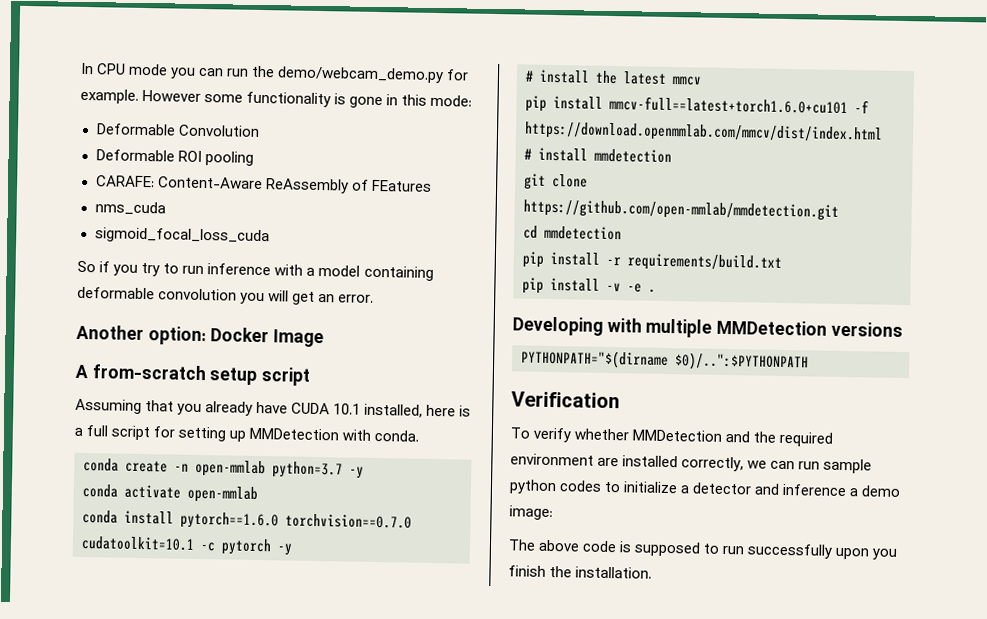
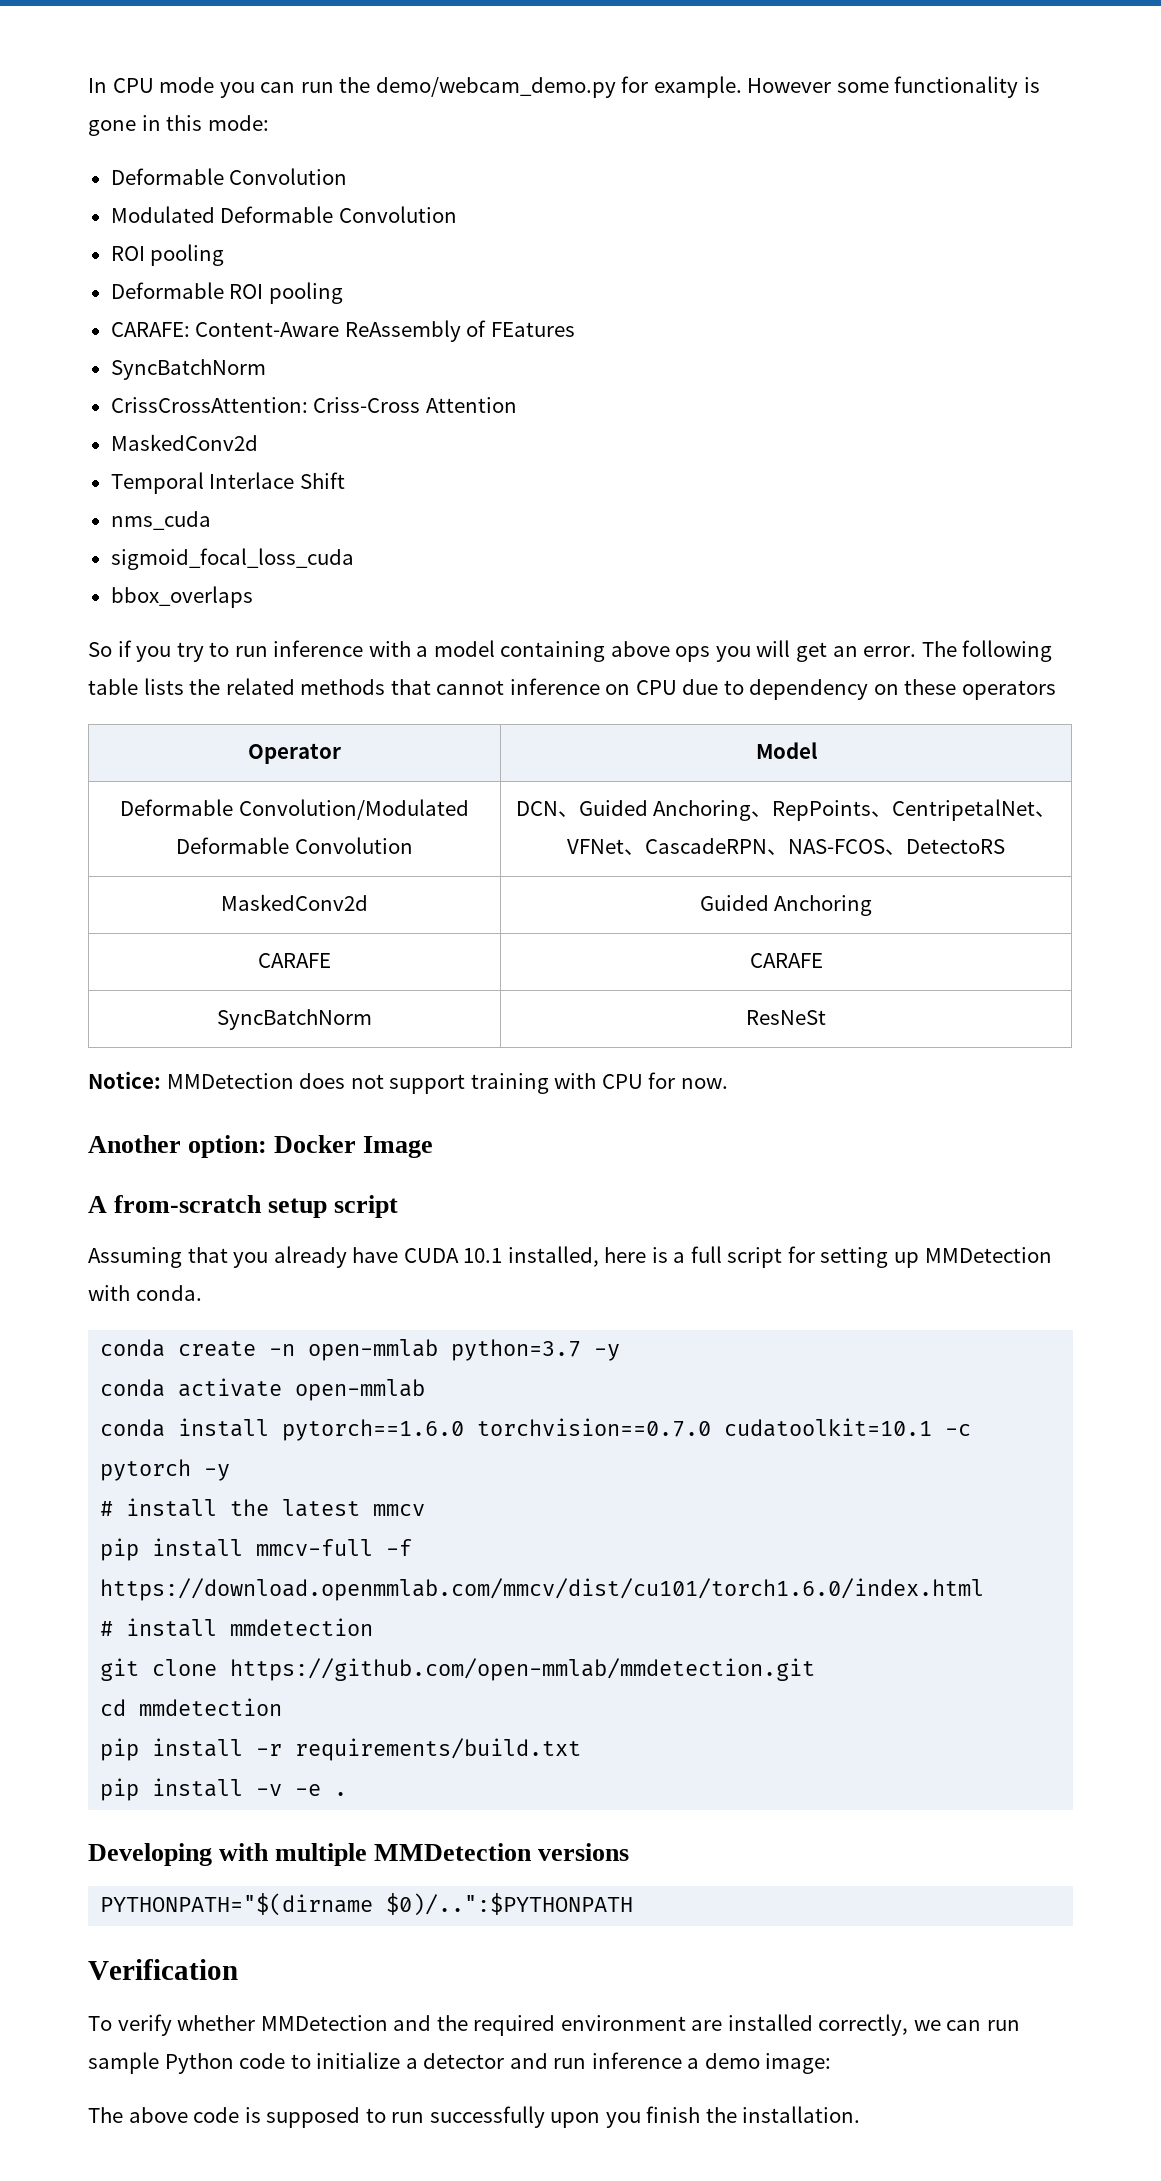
(260, 130) none -> [110,206,457,223] [110,244,225,266] // Modulated Deformable Convolution // ROI pooling
(432, 185) none -> [110,359,266,380] [110,397,517,413] [110,434,258,451] [110,472,345,494] // SyncBatchNorm // CrissCrossAttention: Criss-Cross Attention // MaskedConv2d // Temporal Interlace Shift
(270, 236) none -> [110,586,253,608] // bbox_overlaps
[77,286,238,301] deformable convolution -> [610,641,711,662] above ops
(375, 298) none -> [921,640,1053,662] [88,678,1057,700] [248,743,341,764] [755,742,817,759] [120,799,469,820] [176,837,413,854] [515,799,1057,821] [567,838,1005,855] [221,894,368,911] [699,895,873,916] [258,953,331,968] [749,953,823,968] [217,1009,372,1030] [746,1010,826,1025] [88,1071,728,1094] The following table lists the related methods that cannot inference on CPU due to dependency on these operators // Operator | Model // Deformable Convolution/Modulated Deformable Convolution | DCN、Guided Anchoring、RepPoints、CentripetalNet、VFNet、CascadeRPN、NAS-FCOS、DetectoRS // MaskedConv2d | Guided Anchoring // CARAFE | CARAFE // SyncBatchNorm | ResNeSt // Notice: MMDetection does not support training with CPU for now.
[609,95,869,115] [524,121,883,144] mmcv-full==latest+torch1.6.0+cu101 -f https://download.openmmlab.com/mmcv/dist/index.html -> [256,1539,413,1556] [100,1578,985,1601] mmcv-full -f https://download.openmmlab.com/mmcv/dist/cu101/torch1.6.0/index.html
[509,479,603,495] python codes -> [164,2053,286,2074] Python code
(781, 489) none -> [553,2058,587,2069] run

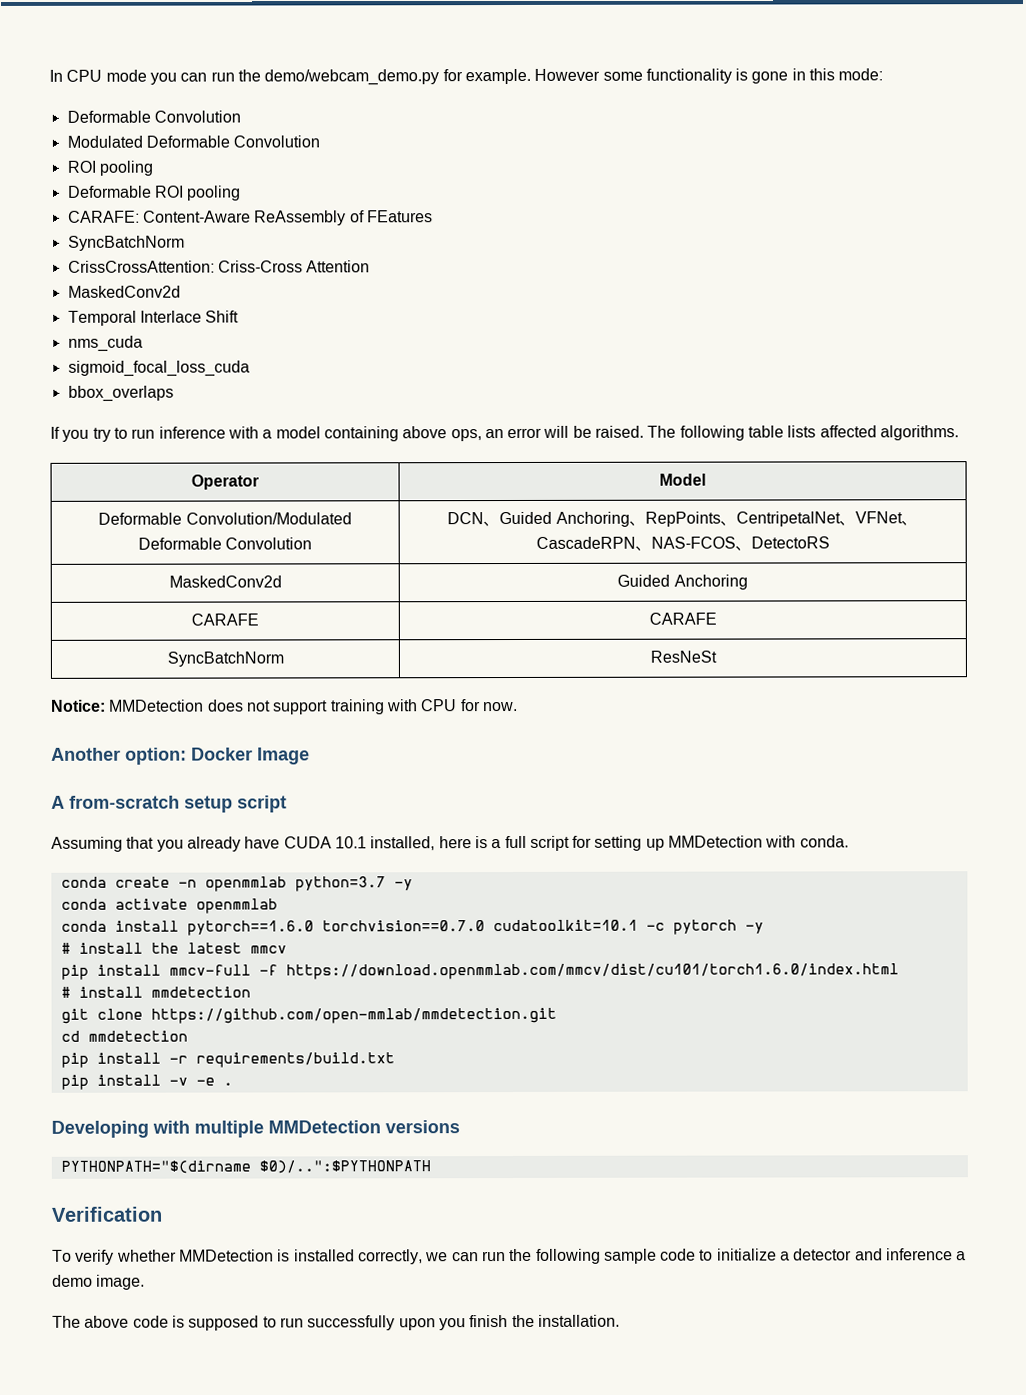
[88,640,132,657] So if -> [50,426,60,439] If
[675,640,1053,662] [88,678,1057,700] ops you will get an error. The following table lists the related methods that cannot inference on CPU due to dependency on these operators -> [450,425,960,442] ops, an error will be raised. The following table lists affected algorithms.
[308,1339,439,1361] open-mmlab -> [204,876,287,892] openmmlab
[295,1379,426,1401] open-mmlab -> [195,898,278,914] openmmlab
[393,2015,723,2036] and the required environment are -> [277,1249,291,1262] is
[88,2052,234,2074] sample Python -> [509,1248,657,1264] the following sample
[553,2058,587,2069] run -> (883, 1254) none
[765,2053,832,2074] image: -> [96,1274,146,1290] image.

